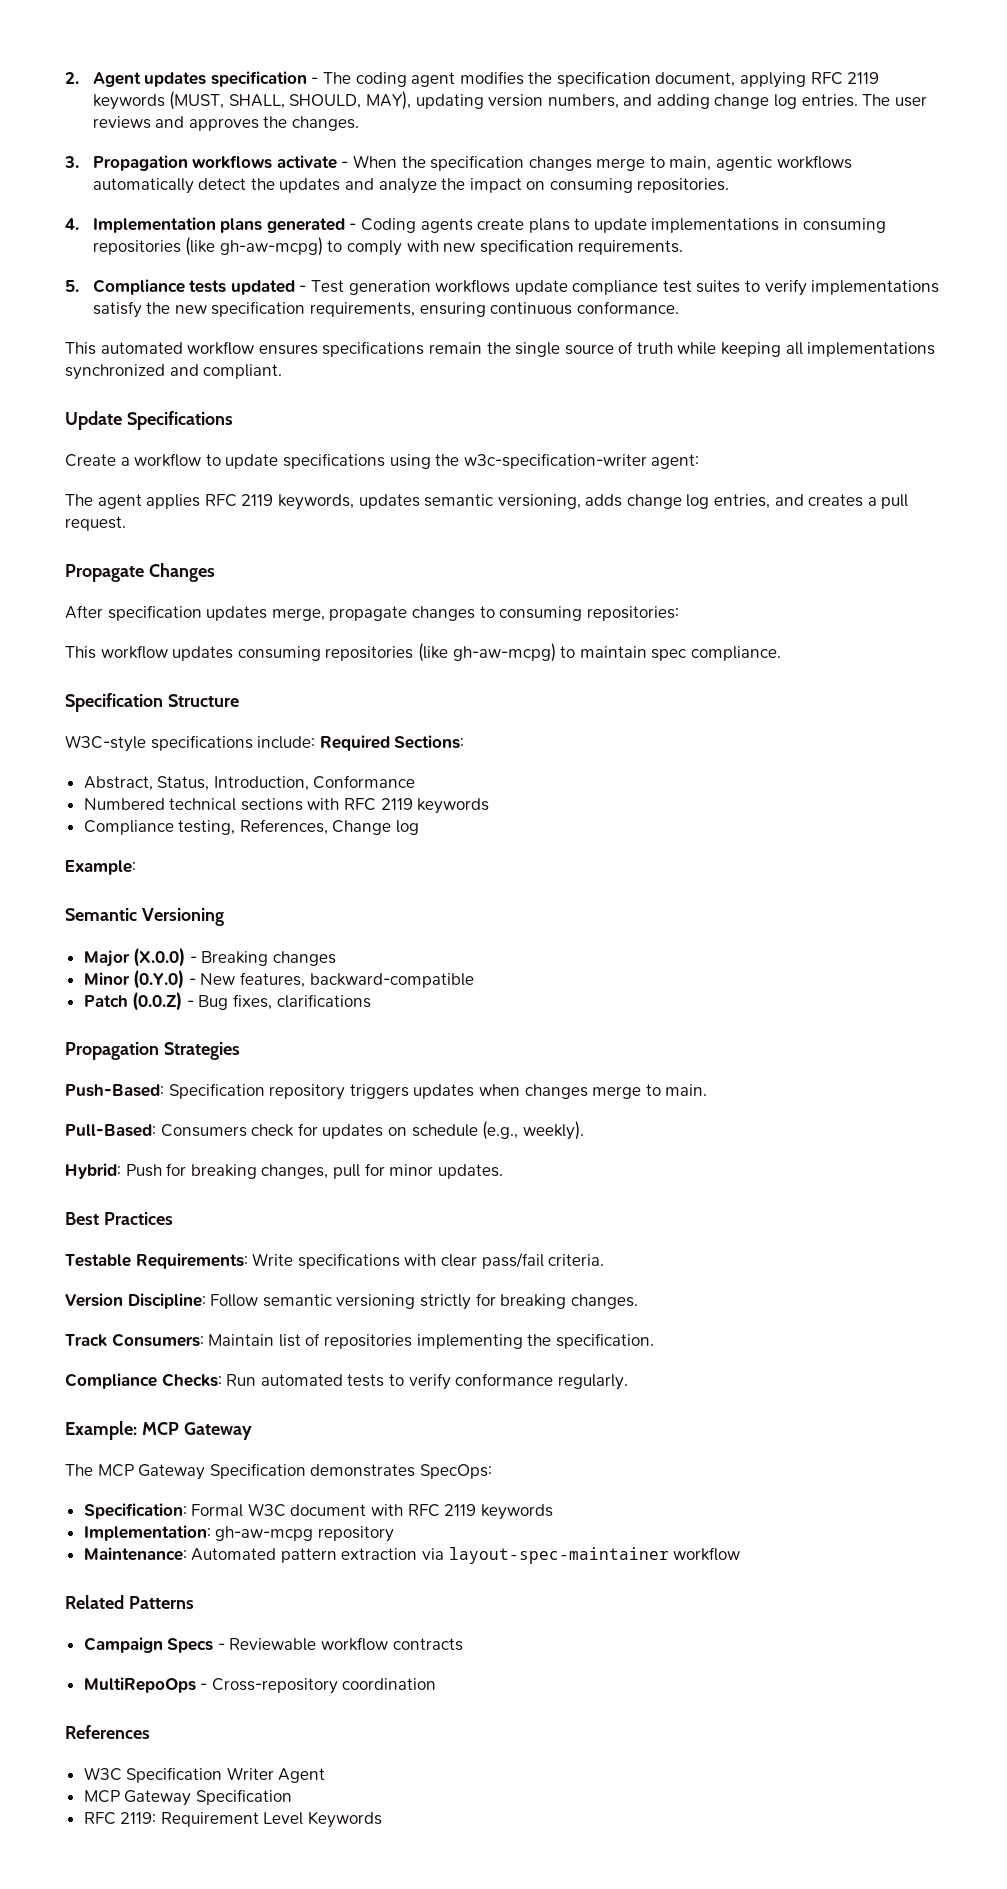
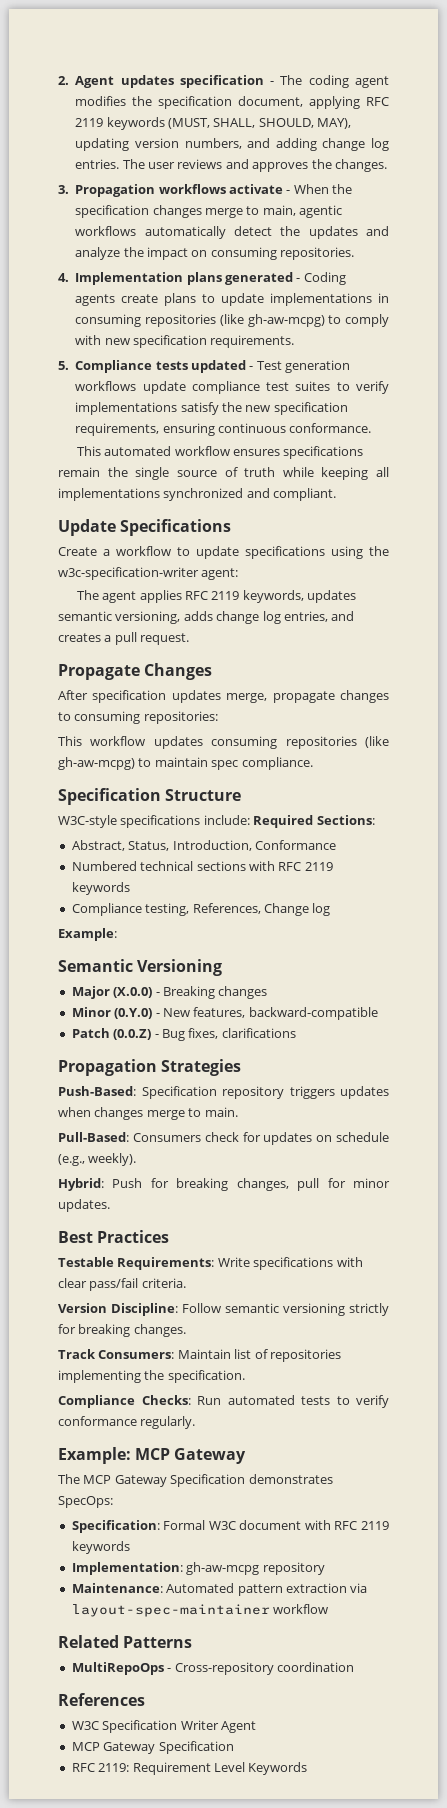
[83,1637,463,1653] // Campaign Specs - Reviewable workflow contracts -> (193, 1642) none

